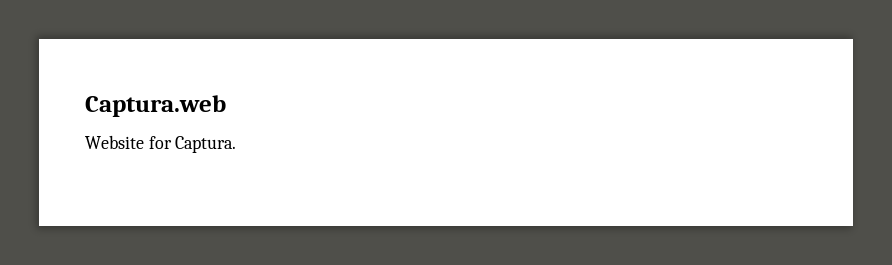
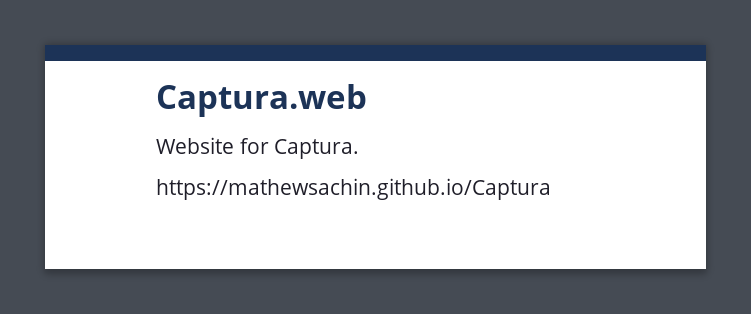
(237, 144) none -> [156,178,551,200] // https://mathewsachin.github.io/Captura

